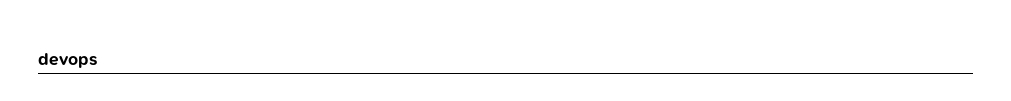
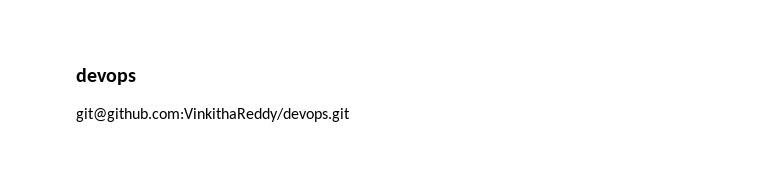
(97, 60) none -> [76,108,350,122] // git@github.com:VinkithaReddy/devops.git

